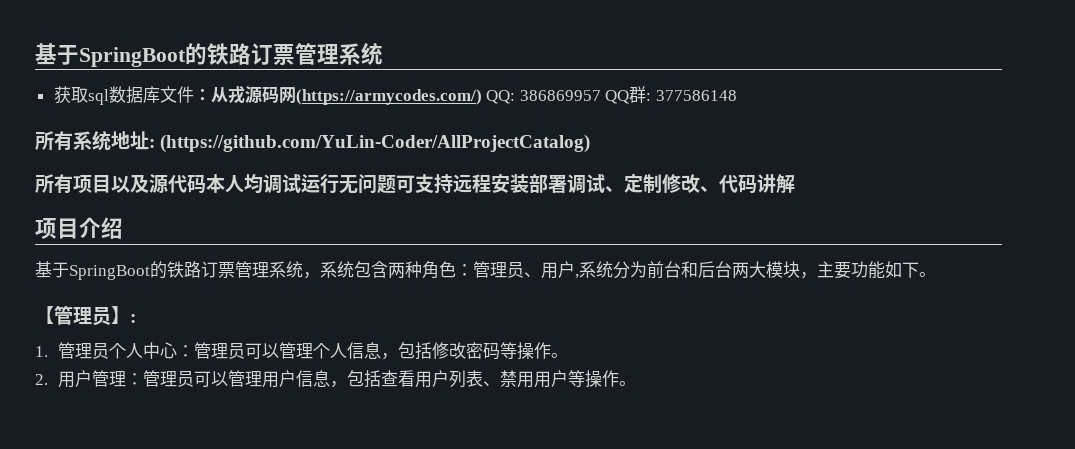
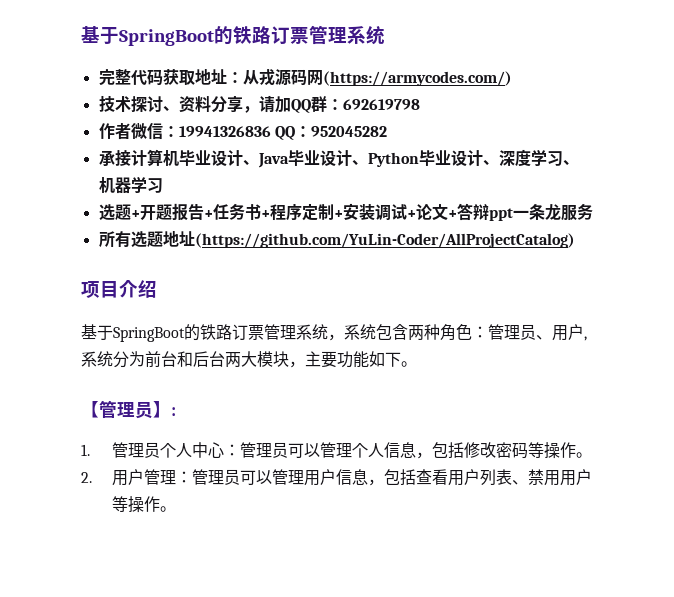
[53,86,194,105] 获取sql数据库文件 -> [98,69,227,86] 完整代码获取地址
[486,86,738,104] [35,130,591,153] [35,174,795,194] QQ: 386869957 QQ群: 377586148 // 所有系统地址: (https://github.com/YuLin-Coder/AllProjectCatalog) // 所有项目以及源代码本人均调试运行无问题可支持远程安装部署调试、定制修改、代码讲解 -> [98,95,420,113] [98,122,387,140] [98,149,579,168] [98,176,163,194] [98,203,593,221] [98,231,575,248] // 技术探讨、资料分享，请加QQ群：692619798 // 作者微信：19941326836 QQ：952045282 // 承接计算机毕业设计、Java毕业设计、Python毕业设计、深度学习、机器学习 // 选题+开题报告+任务书+程序定制+安装调试+论文+答辩ppt一条龙服务 // 所有选题地址(https://github.com/YuLin-Coder/AllProjectCatalog)

